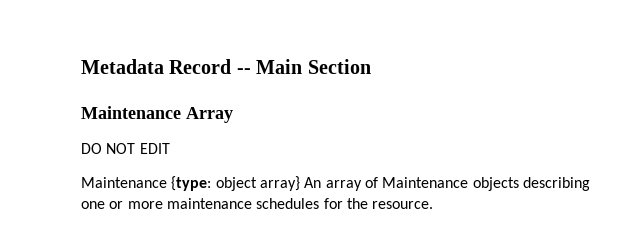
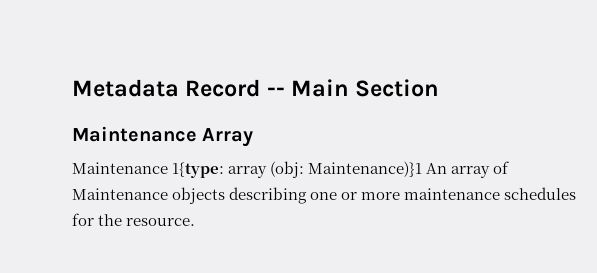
[81,143,170,154] [81,176,300,191] DO NOT EDIT // Maintenance {type: object array} -> [72,161,423,178] Maintenance 1{type: array (obj: Maintenance)}1

